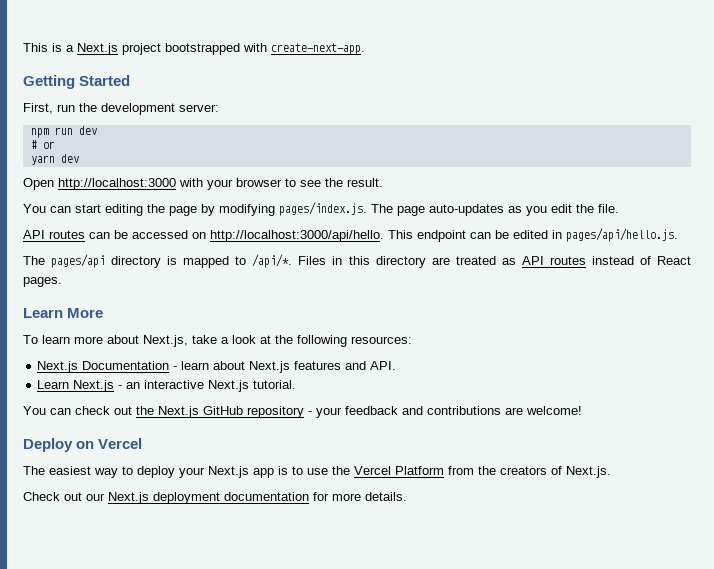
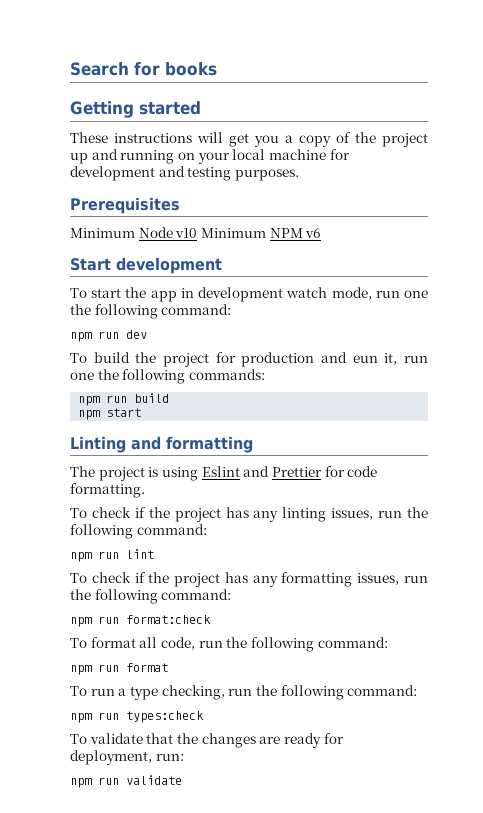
[23,43,365,55] [23,75,131,89] [23,103,219,115] [30,126,97,138] [30,140,55,149] [30,154,79,165] [23,178,383,190] [23,202,619,216] [23,228,678,242] [23,254,691,268] [23,277,62,287] [23,308,104,318] [23,335,412,347] [37,361,397,373] [37,380,297,392] [23,406,582,418] [23,438,143,452] [23,466,611,478] [23,492,407,504] This is a Next.js project bootstrapped with create-next-app. // Getting Started // First, run the development server: // npm run dev // # or // yarn dev // Open http://localhost:3000 with your browser to see the result. // You can start editing the page by modifying pages/index.js. The page auto-updates as you edit the file. // API routes can be accessed on http://localhost:3000/api/hello. This endpoint can be edited in pages/api/hello.js. // The pages/api directory is mapped to /api/*. Files in this directory are treated as API routes instead of React pages. // Learn More // To learn more about Next.js, take a look at the following resources: // Next.js Documentation - learn about Next.js features and API. // Learn Next.js - an interactive Next.js tutorial. // You can check out the Next.js GitHub repository - your feedback and contributions are welcome! // Deploy on Vercel // The easiest way to deploy your Next.js app is to use the Vercel Platform from the creators of Next.js. // Check out our Next.js deployment documentation for more details. -> [70,62,217,76] [70,101,201,118] [70,132,428,147] [70,149,350,164] [70,166,299,181] [70,197,180,214] [70,227,322,238] [70,257,222,274] [70,287,429,302] [70,304,232,319] [70,330,147,342] [70,352,429,367] [70,369,265,384] [78,393,170,406] [78,408,142,420] [70,436,253,453] [70,466,378,481] [70,483,145,498] [70,507,428,522] [70,524,207,539] [70,549,154,562] [70,572,428,587] [70,589,232,604] [70,615,211,627] [70,637,388,652] [70,663,168,675] [70,685,418,700] [70,711,204,723] [70,733,344,748] [70,750,184,765] [70,775,182,788] Search for books // Getting started // These instructions will get you a copy of the project up and running on your local machine for development and testing purposes. // Prerequisites // Minimum Node v10 Minimum NPM v6 // Start development // To start the app in development watch mode, run one the following command: // npm run dev // To build the project for production and eun it, run one the following commands: // npm run build // npm start // Linting and formatting // The project is using Eslint and Prettier for code formatting. // To check if the project has any linting issues, run the following command: // npm run lint // To check if the project has any formatting issues, run the following command: // npm run format:check // To format all code, run the following command: // npm run format // To run a type checking, run the following command: // npm run types:check // To validate that the changes are ready for deployment, run: // npm run validate

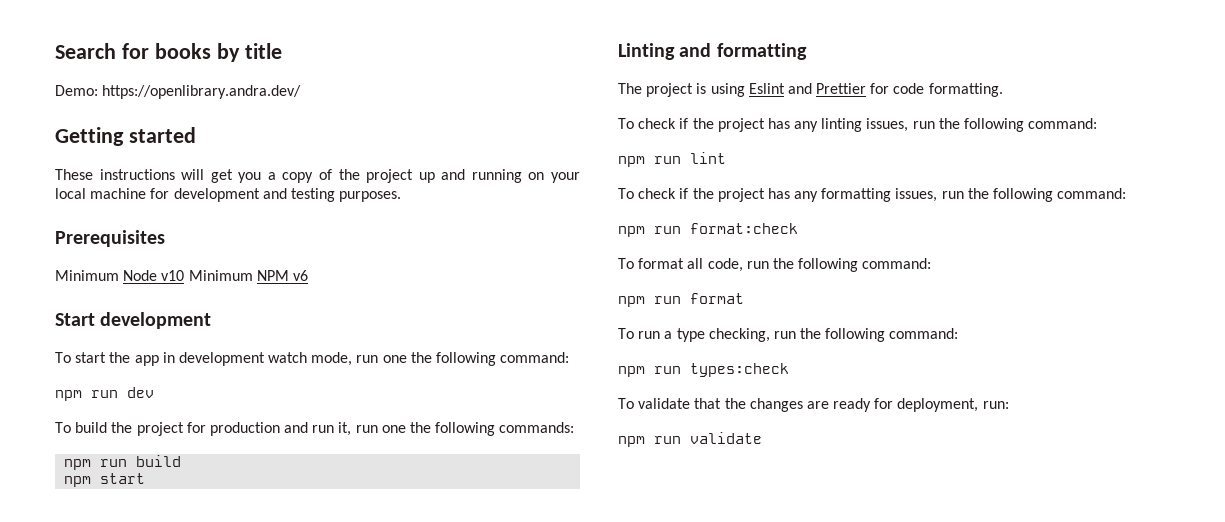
(217, 69) none -> [216,43,282,62] [55,85,302,99] by title // Demo: https://openlibrary.andra.dev/
[352,355,378,363] eun -> [312,425,335,433] run

